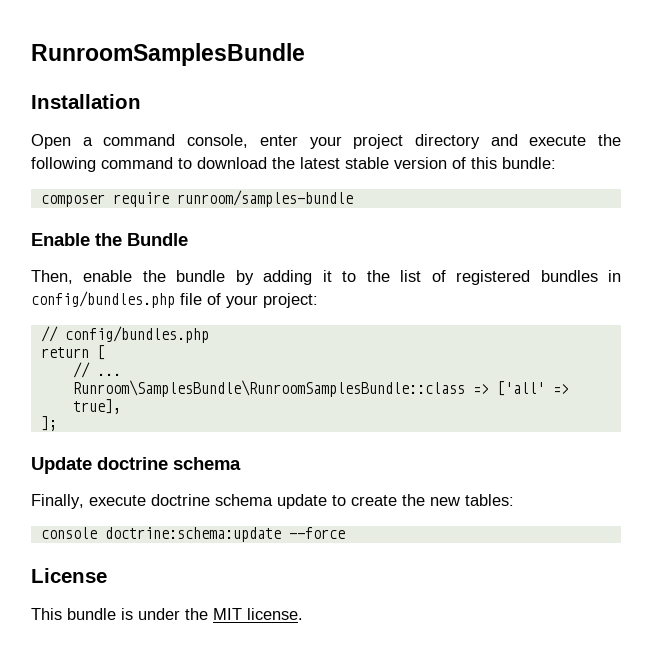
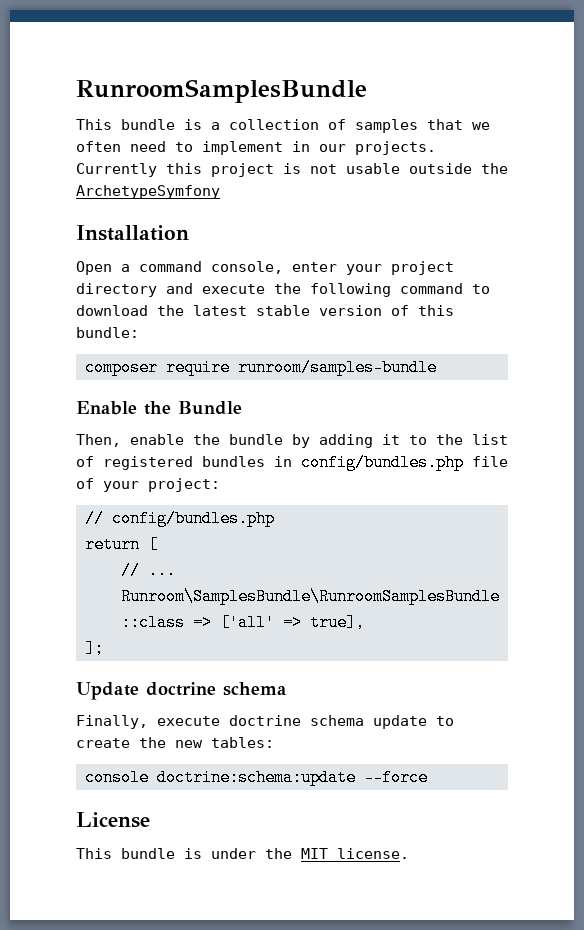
(305, 54) none -> [76,119,490,133] [76,141,436,155] [76,163,508,177] [76,185,220,199] // This bundle is a collection of samples that we often need to implement in our projects. Currently this project is not usable outside the ArchetypeSymfony

